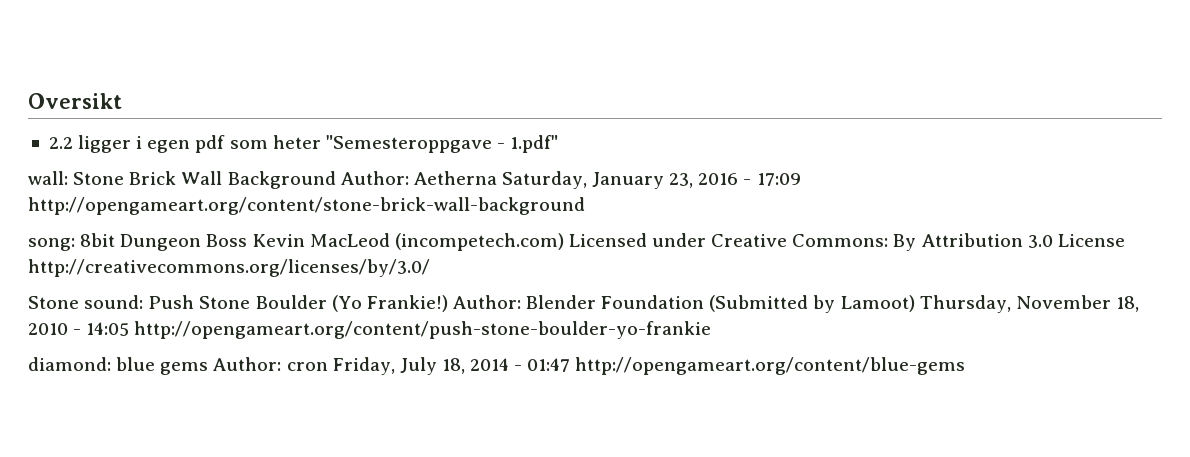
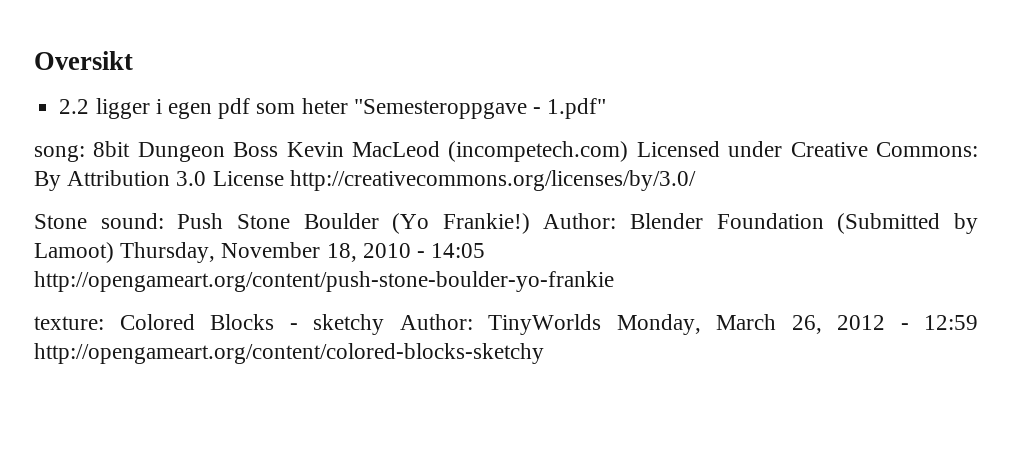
[28,171,801,189] [28,197,585,215] // wall: Stone Brick Wall Background Author: Aetherna Saturday, January 23, 2016 - 17:09 http://opengameart.org/content/stone-brick-wall-background -> (607, 108) none
[28,357,966,375] diamond: blue gems Author: cron Friday, July 18, 2014 - 01:47 http://opengameart.org/content/blue-gems -> [34,314,978,335] [34,343,544,364] texture: Colored Blocks - sketchy Author: TinyWorlds Monday, March 26, 2012 - 12:59 http://opengameart.org/content/colored-blocks-sketchy

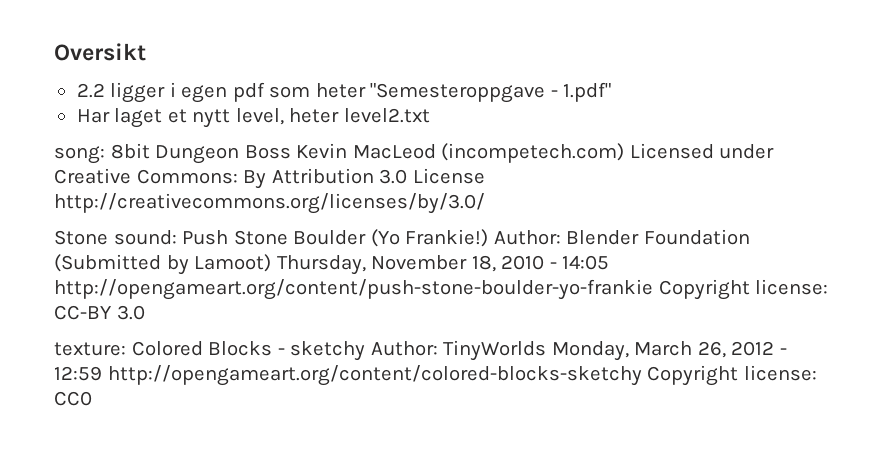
(607, 108) none -> [76,108,430,128] // Har laget et nytt level, heter level2.txt
(614, 281) none -> [658,279,829,300] [54,305,145,320] Copyright license: CC-BY 3.0
(544, 353) none -> [647,365,817,386] [54,391,92,406] Copyright license: CC0

